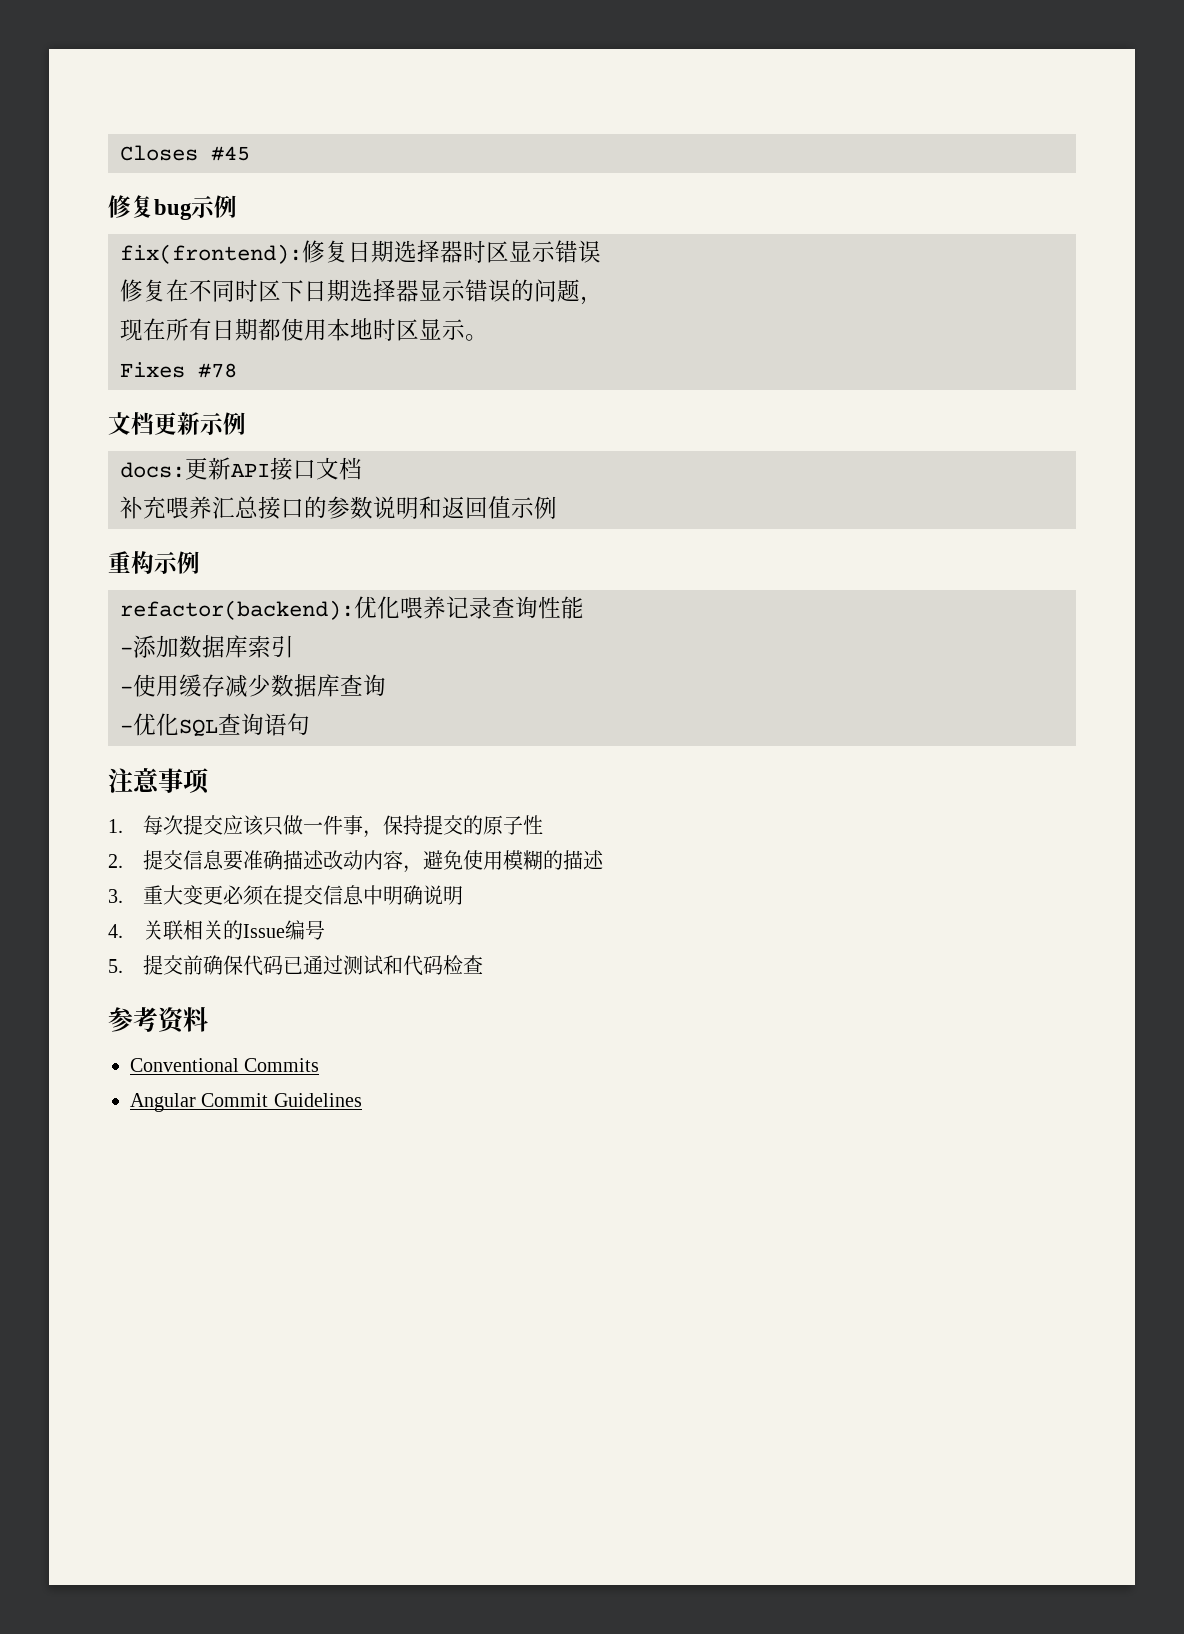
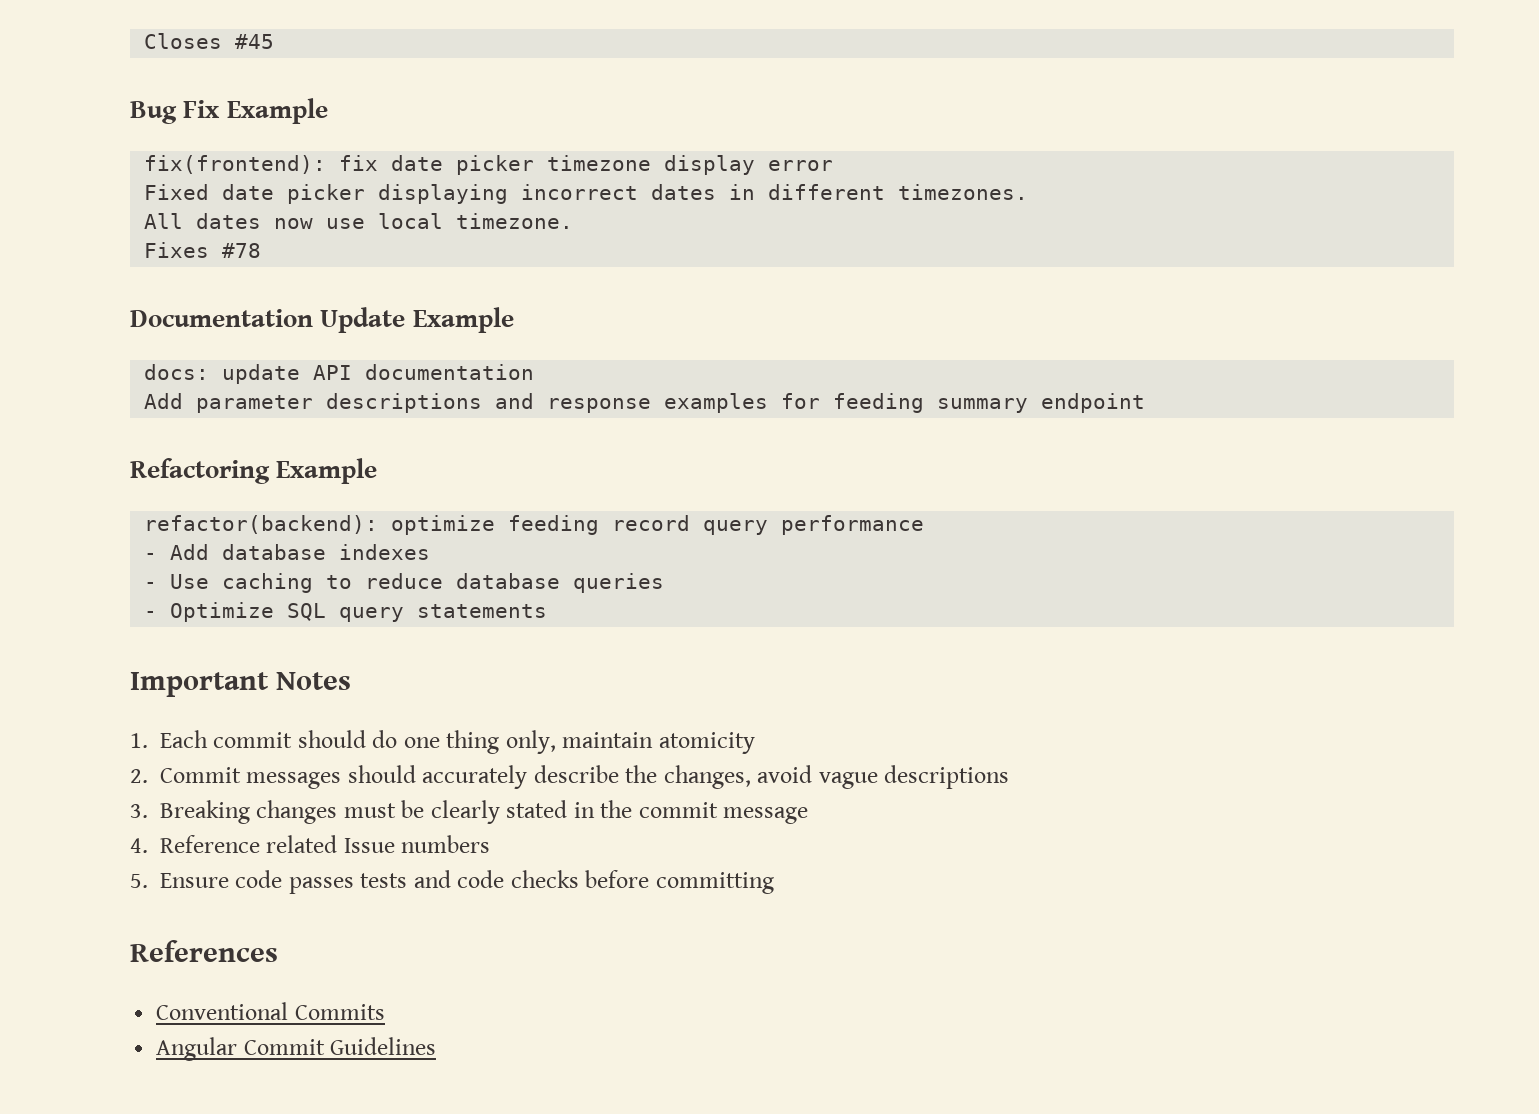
[108,195,237,220] [120,240,601,264] [120,279,603,305] [120,318,488,341] [120,362,237,378] [108,412,246,435] [120,457,362,480] [120,496,557,519] [108,551,200,574] [120,596,584,620] [120,635,294,658] [120,674,386,697] [120,713,310,737] [108,768,210,794] [108,815,544,838] [108,850,605,873] [108,885,464,906] [108,920,326,940] [108,955,484,976] [108,1007,208,1034] 修复bug示例 // fix(frontend):修复日期选择器时区显示错误 // 修复在不同时区下日期选择器显示错误的问题， // 现在所有日期都使用本地时区显示。 // Fixes #78 // 文档更新示例 // docs:更新API接口文档 // 补充喂养汇总接口的参数说明和返回值示例 // 重构示例 // refactor(backend):优化喂养记录查询性能 // -添加数据库索引 // -使用缓存减少数据库查询 // -优化SQL查询语句 // 注意事项 // 1.每次提交应该只做一件事，保持提交的原子性 // 2.提交信息要准确描述改动内容，避免使用模糊的描述 // 3.重大变更必须在提交信息中明确说明 // 4.关联相关的Issue编号 // 5.提交前确保代码已通过测试和代码检查 // 参考资料 -> [130,98,328,124] [144,155,834,175] [144,184,1029,204] [144,213,574,229] [144,242,262,258] [130,307,514,333] [144,364,535,384] [144,393,1146,413] [130,458,378,484] [144,515,925,535] [144,544,431,560] [144,573,665,593] [144,602,548,622] [130,672,352,697] [130,730,755,754] [130,765,1010,789] [130,800,809,824] [130,835,491,853] [130,870,774,894] [130,940,278,962] Bug Fix Example // fix(frontend): fix date picker timezone display error // Fixed date picker displaying incorrect dates in different timezones. // All dates now use local timezone. // Fixes #78 // Documentation Update Example // docs: update API documentation // Add parameter descriptions and response examples for feeding summary endpoint // Refactoring Example // refactor(backend): optimize feeding record query performance // - Add database indexes // - Use caching to reduce database queries // - Optimize SQL query statements // Important Notes // 1. Each commit should do one thing only, maintain atomicity // 2. Commit messages should accurately describe the changes, avoid vague descriptions // 3. Breaking changes must be clearly stated in the commit message // 4. Reference related Issue numbers // 5. Ensure code passes tests and code checks before committing // References

